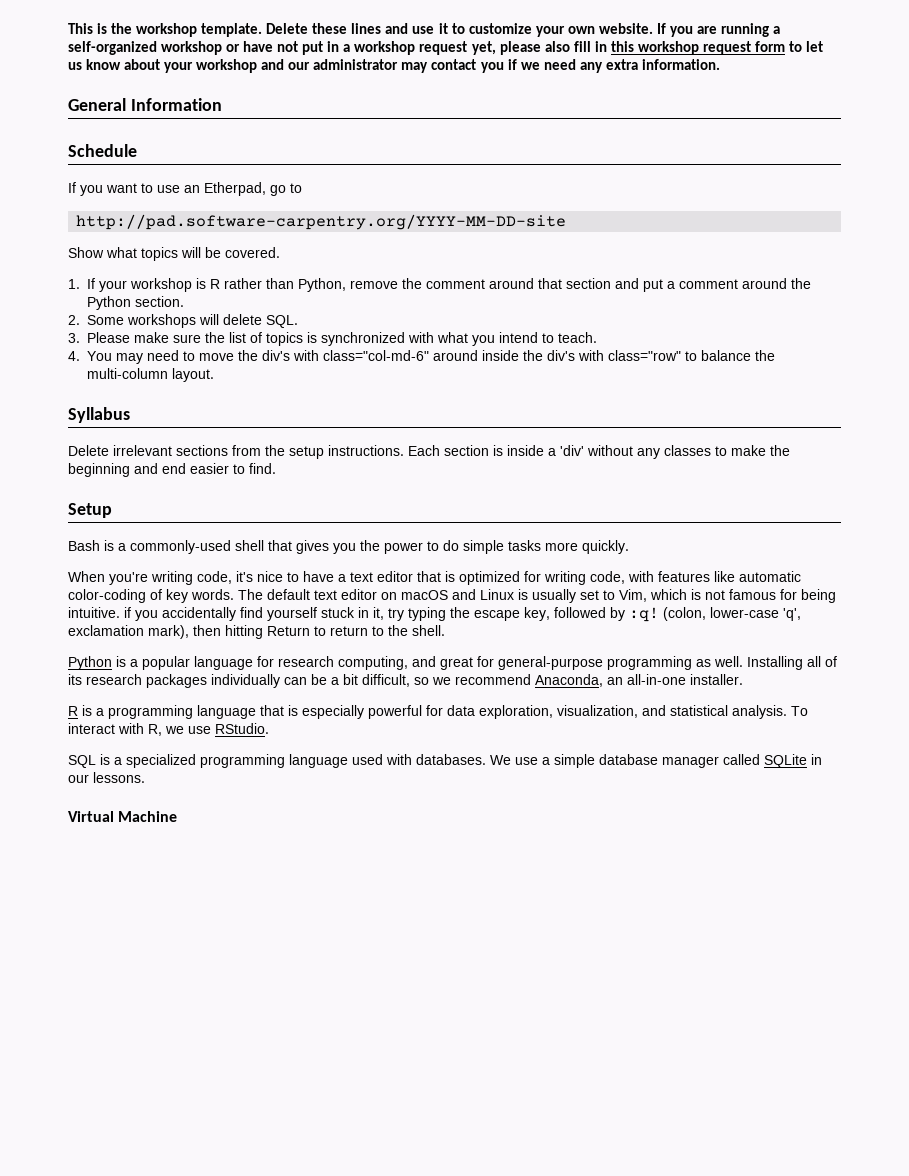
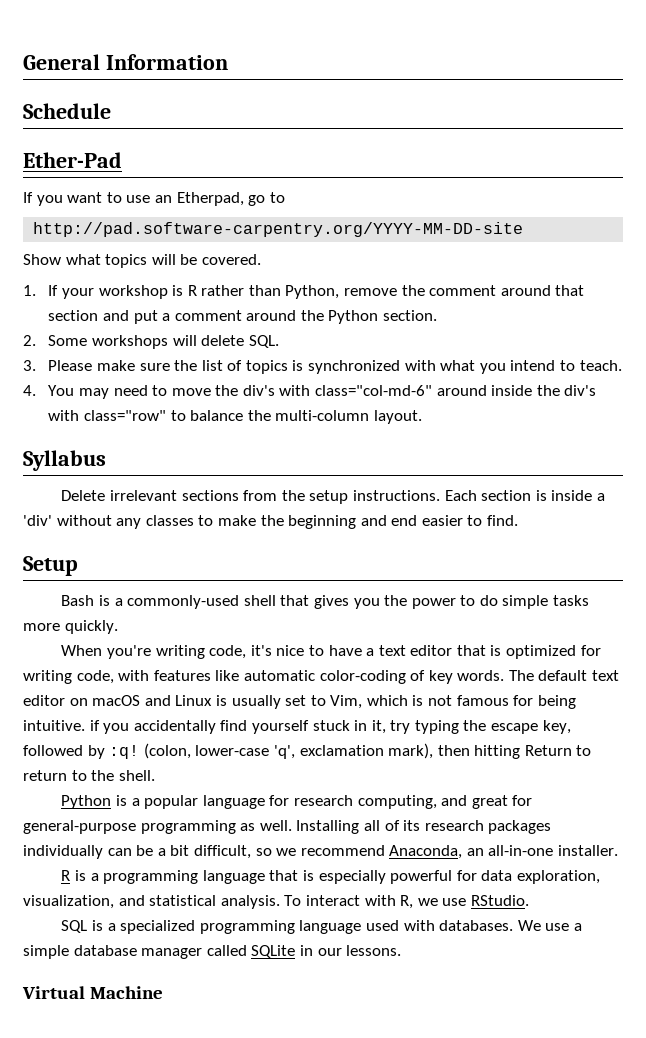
[68,23,780,37] [68,41,823,55] [68,59,720,73] This is the workshop template. Delete these lines and use it to customize your own website. If you are running a self-organized workshop or have not put in a workshop request yet, please also fill in this workshop request form to let us know about your workshop and our administrator may contact you if we need any extra information. // -> (23, 62) none
(137, 150) none -> [23,152,122,168] // Ether-Pad

